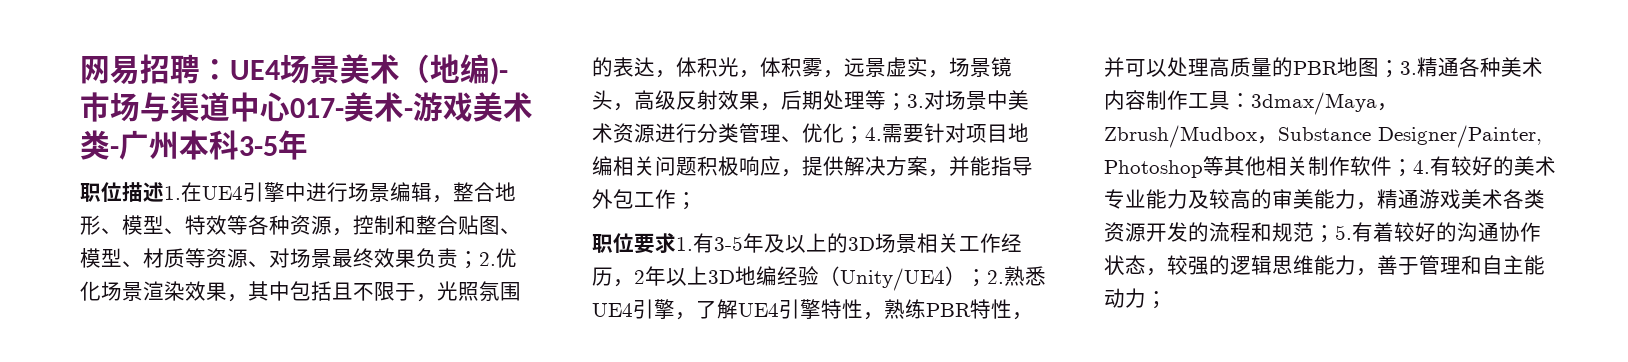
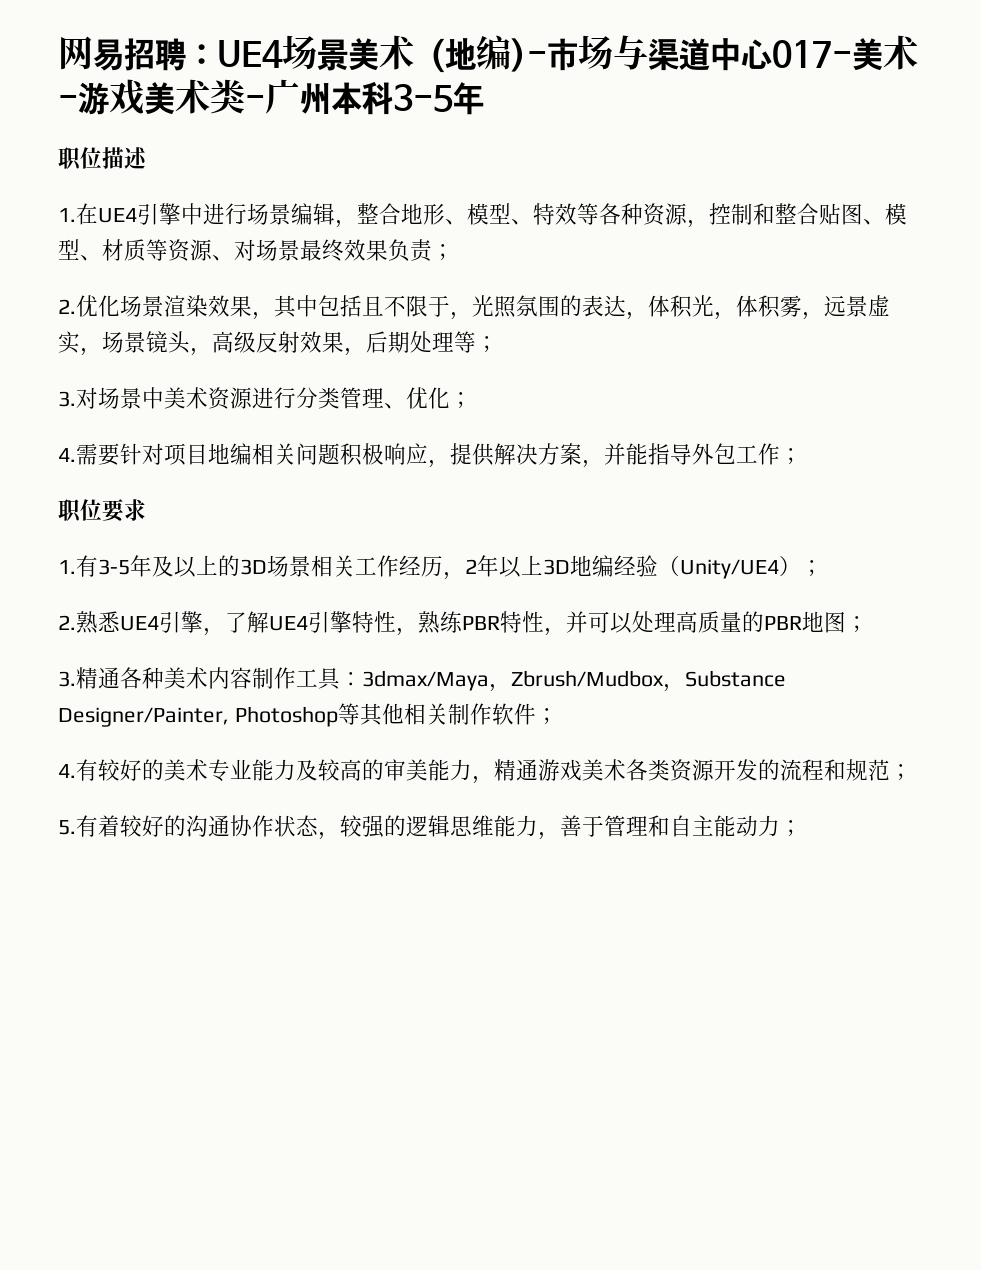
(164, 192) none -> (147, 158) //
(479, 260) none -> (454, 252) //
(907, 102) none -> (498, 344) //
(865, 135) none -> (472, 400) //
(676, 243) none -> (146, 510) //
(987, 278) none -> (823, 568) //
(1400, 69) none -> (868, 624) //
(1413, 168) none -> (558, 716) //
(1335, 234) none -> (912, 772) //

